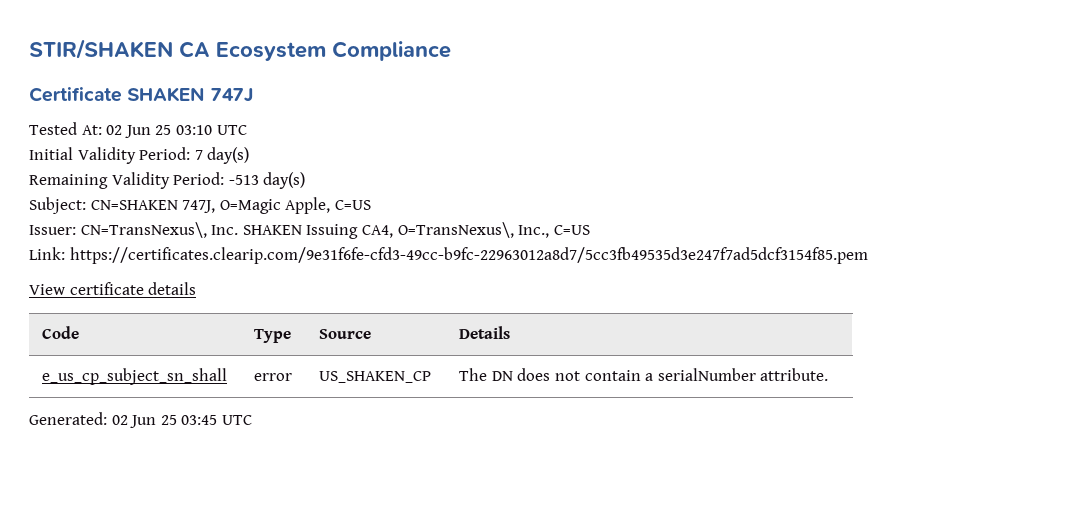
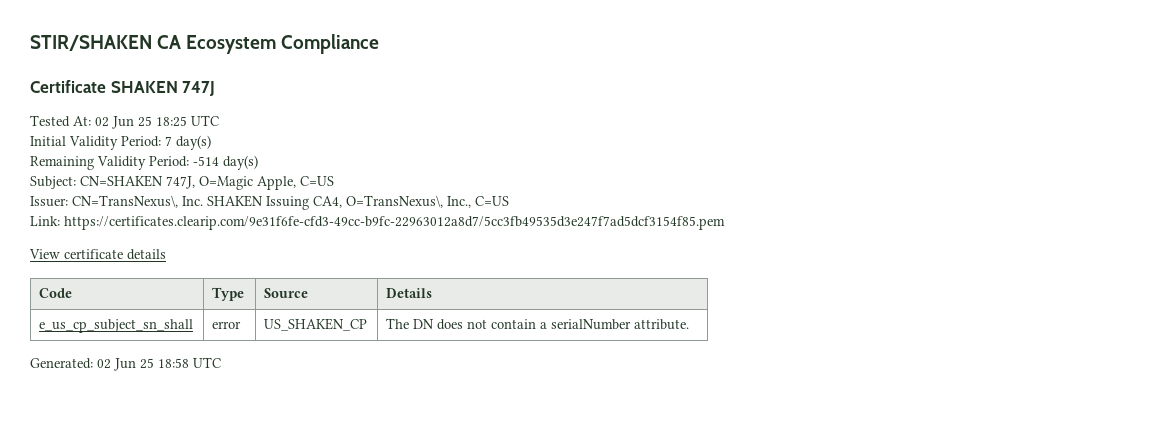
[175,125,212,135] 03:10 -> [156,116,187,127] 18:25
[228,175,259,185] -513 -> [193,156,219,166] -514
[181,415,218,425] 03:45 -> [158,358,189,368] 18:58

